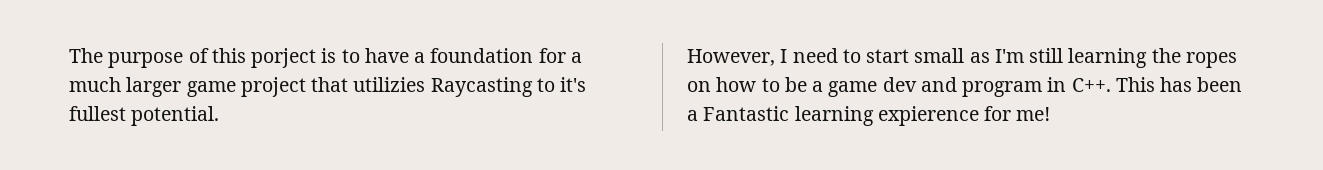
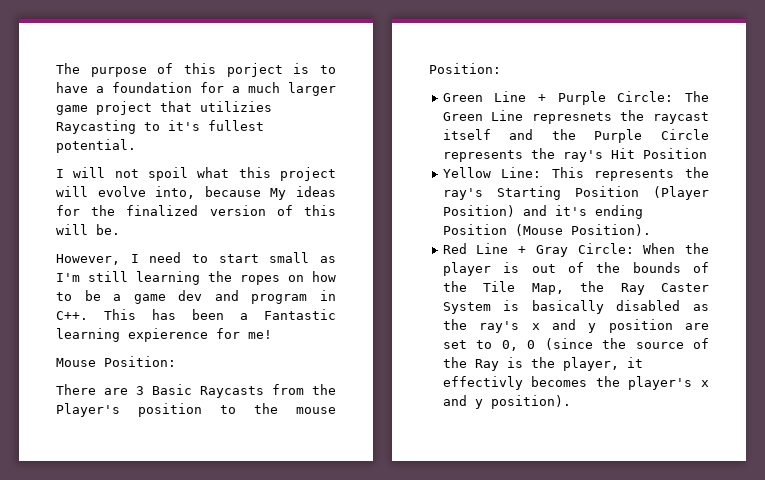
(220, 116) none -> [56,167,336,181] [56,186,336,200] [56,205,336,216] [56,224,120,235] // I will not spoil what this project will evolve into, because My ideas for the finalized version of this will be.
(1051, 114) none -> [56,356,176,367] [56,384,336,398] [56,403,336,417] [429,63,501,74] [442,91,709,105] [442,110,709,124] [442,129,709,143] [442,148,707,162] [442,167,709,181] [442,186,709,200] [442,205,643,219] [442,224,651,236] [442,243,709,257] [442,262,709,276] [442,281,709,295] [442,300,709,314] [442,319,709,333] [442,338,709,351] [442,357,643,371] [442,376,709,390] [442,395,571,409] // Mouse Position: // There are 3 Basic Raycasts from the Player's position to the mouse Position: // Green Line + Purple Circle: The Green Line represnets the raycast itself and the Purple Circle represents the ray's Hit Position // Yellow Line: This represents the ray's Starting Position (Player Position) and it's ending Position (Mouse Position). // Red Line + Gray Circle: When the player is out of the bounds of the Tile Map, the Ray Caster System is basically disabled as the ray's x and y position are set to 0, 0 (since the source of the Ray is the player, it effectivly becomes the player's x and y position).

